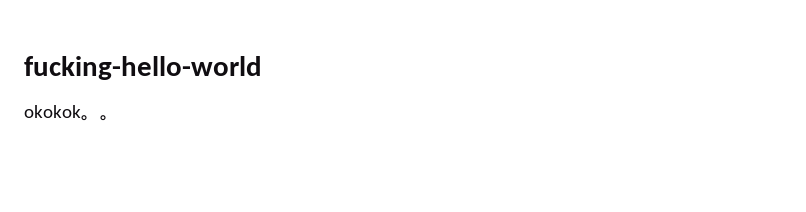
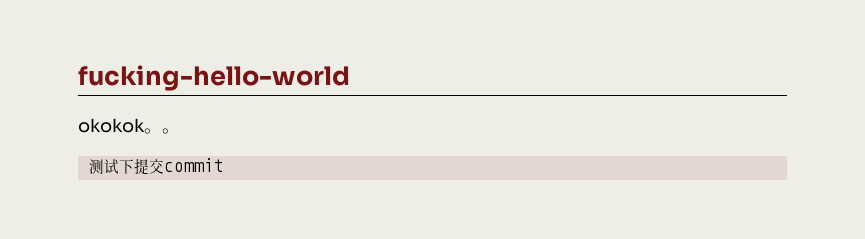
(119, 118) none -> [88,158,224,175] // 测试下提交commit

